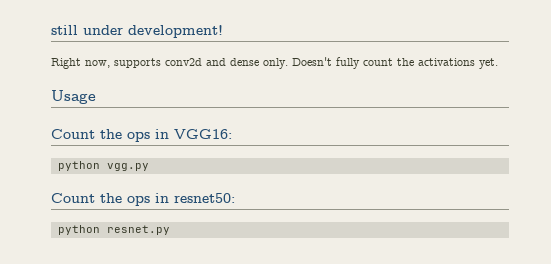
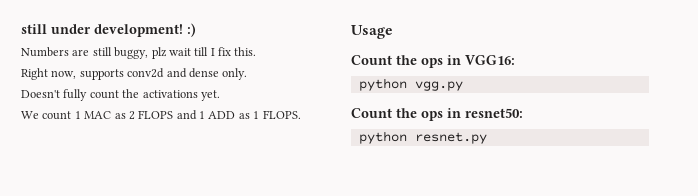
(223, 31) none -> [187,23,196,37] [21,47,257,59] :) // Numbers are still buggy, plz wait till I fix this.
(288, 63) none -> (248, 74) //
(498, 63) none -> [21,110,301,120] // We count 1 MAC as 2 FLOPS and 1 ADD as 1 FLOPS.

